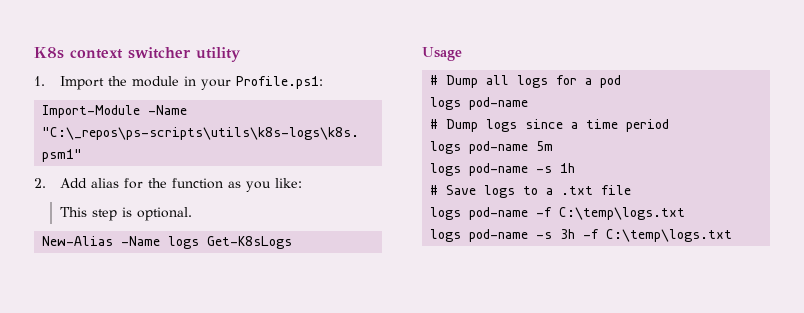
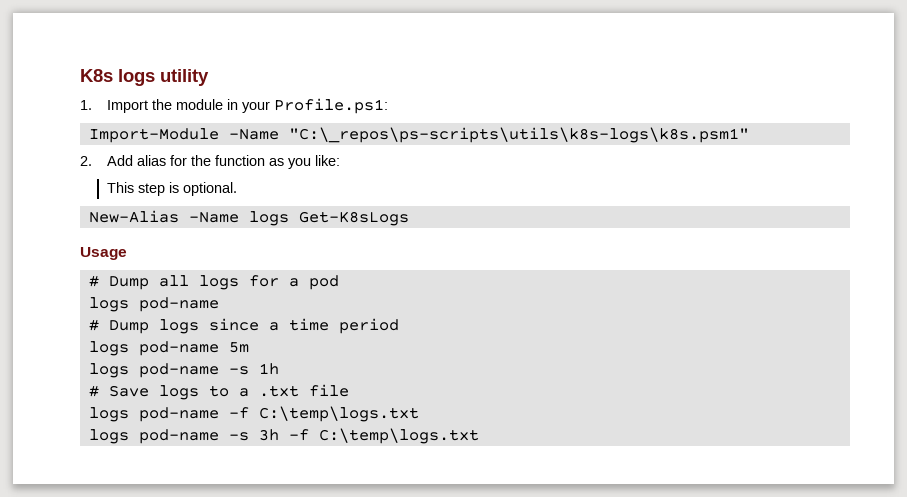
[70,47,191,59] context switcher -> [118,69,155,86] logs

